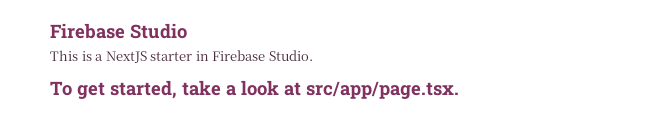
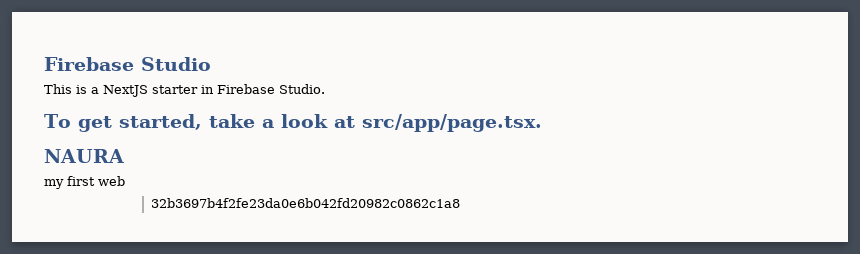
(459, 90) none -> [44,149,124,163] [44,176,125,189] [151,198,461,208] // NAURA // my first web // 32b3697b4f2fe23da0e6b042fd20982c0862c1a8

